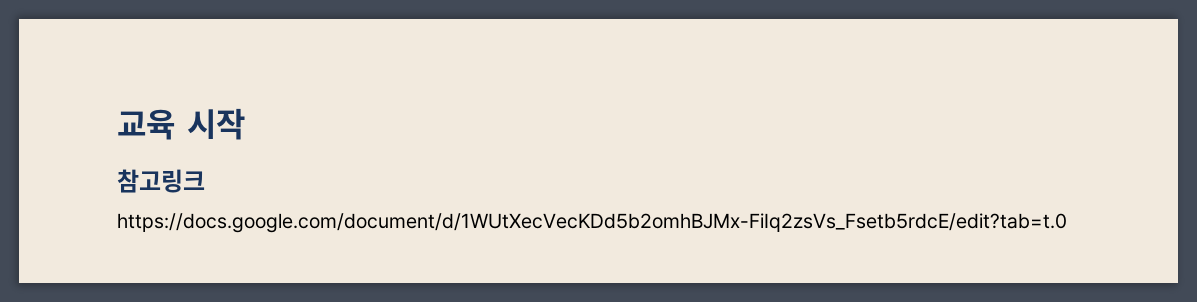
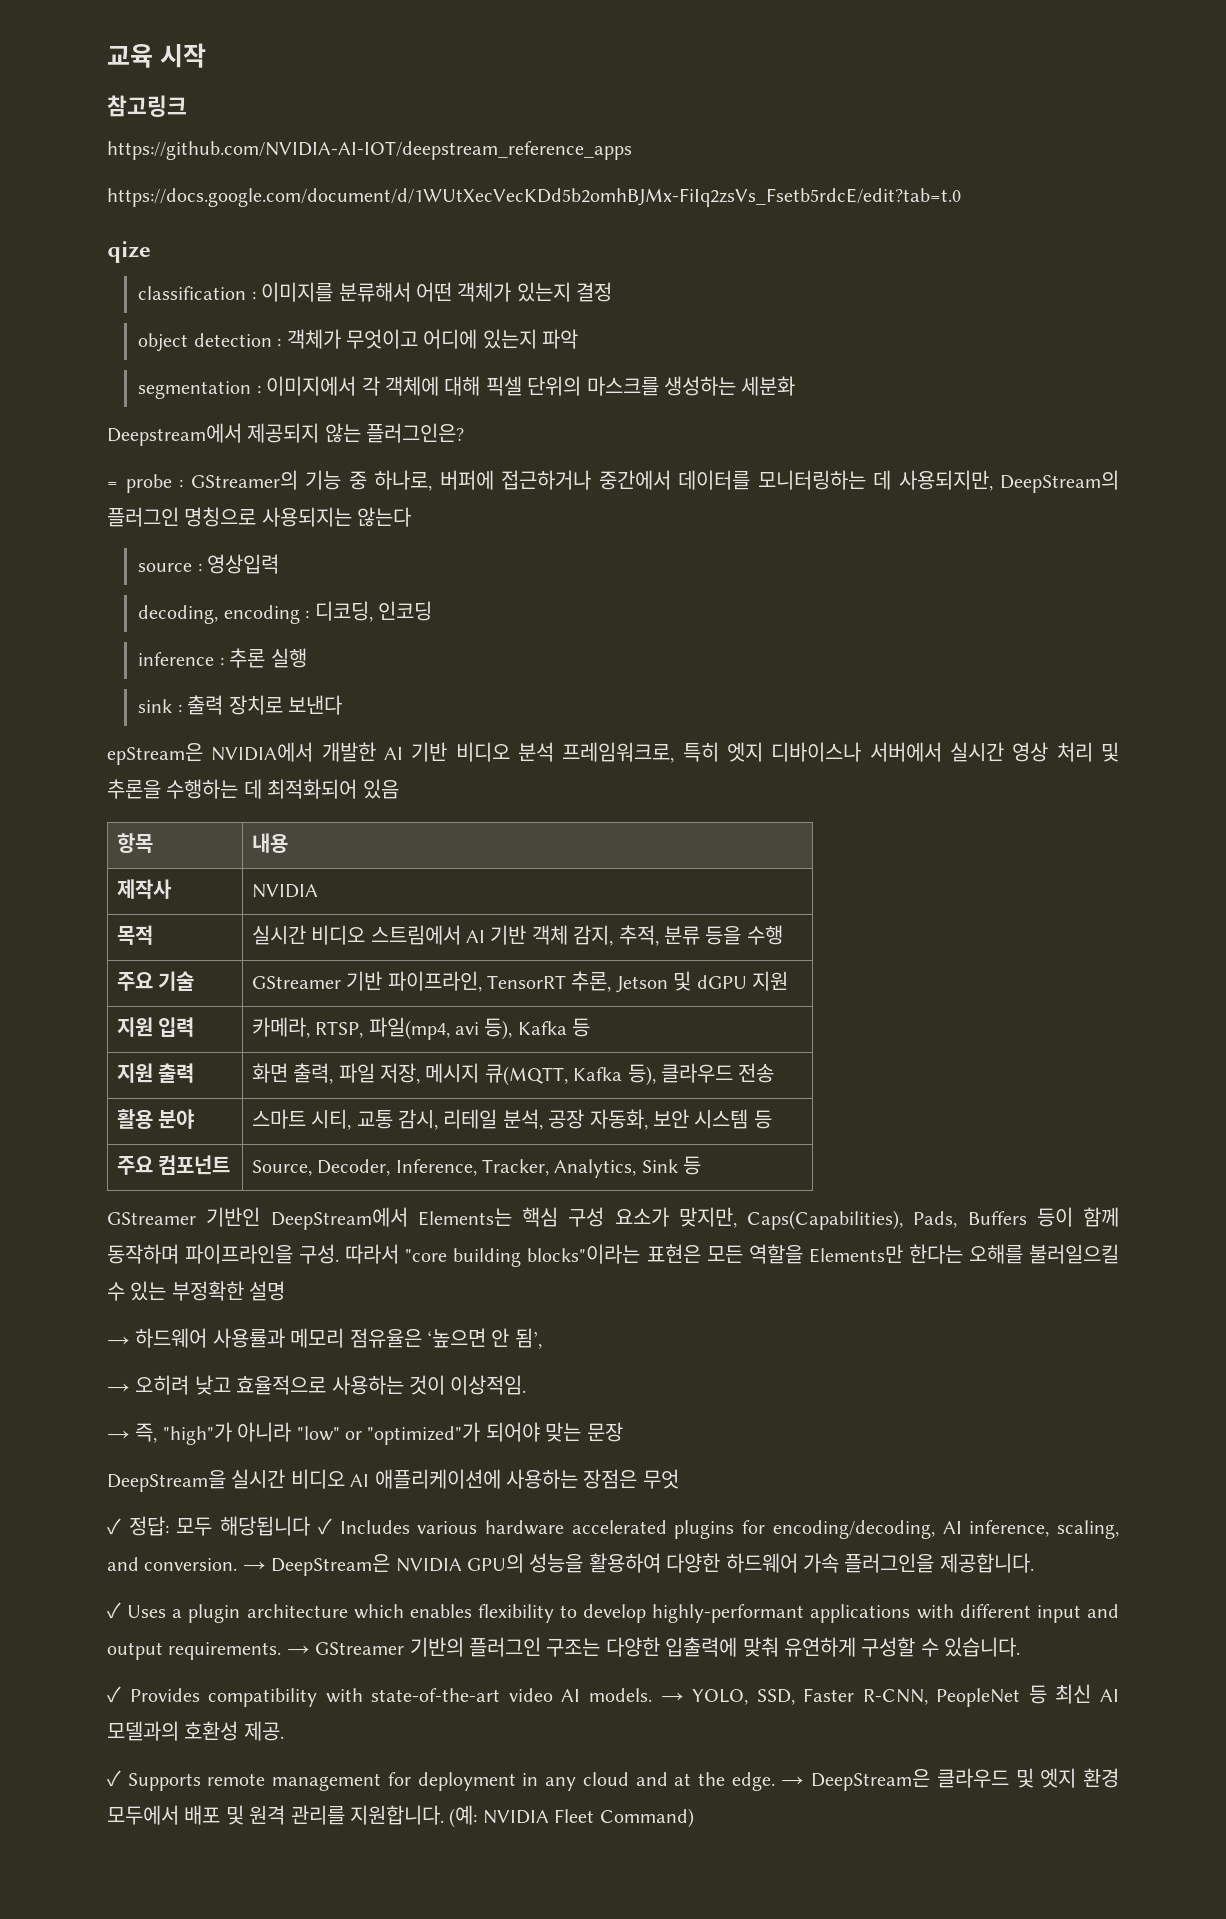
(205, 181) none -> [107,141,632,160] // https://github.com/NVIDIA-AI-IOT/deepstream_reference_apps
(1067, 223) none -> [107,241,151,263] [138,282,613,302] [138,329,579,352] [138,376,796,399] [107,423,465,446] [107,470,1119,493] [107,507,412,527] [138,554,280,574] [138,601,432,624] [138,648,307,668] [138,695,342,715] [107,742,1120,765] [107,779,399,799] [116,833,153,853] [251,833,288,853] [116,879,171,899] [251,884,318,898] [116,925,153,945] [251,925,783,946] [116,971,195,991] [251,971,789,993] [116,1017,195,1037] [251,1017,591,1040] [116,1063,195,1083] [251,1063,775,1086] [116,1109,195,1129] [251,1109,772,1130] [116,1155,231,1175] [251,1156,702,1178] [107,1207,1119,1230] [107,1244,1120,1267] [107,1281,286,1301] [107,1328,542,1349] [107,1375,527,1395] [107,1422,623,1445] [107,1469,679,1492] [107,1516,1119,1539] [107,1553,1034,1576] [107,1602,1119,1623] [107,1637,1021,1660] [107,1684,1119,1707] [107,1721,284,1741] [107,1768,1119,1791] [107,1805,694,1828] // qize // classification : 이미지를 분류해서 어떤 객체가 있는지 결정 // object detection : 객체가 무엇이고 어디에 있는지 파악 // segmentation : 이미지에서 각 객체에 대해 픽셀 단위의 마스크를 생성하는 세분화 // Deepstream에서 제공되지 않는 플러그인은? // = probe : GStreamer의 기능 중 하나로, 버퍼에 접근하거나 중간에서 데이터를 모니터링하는 데 사용되지만, DeepStream의 플러그인 명칭으로 사용되지는 않는다 // source : 영상입력 // decoding, encoding : 디코딩, 인코딩 // inference : 추론 실행 // sink : 출력 장치로 보낸다 // epStream은 NVIDIA에서 개발한 AI 기반 비디오 분석 프레임워크로, 특히 엣지 디바이스나 서버에서 실시간 영상 처리 및 추론을 수행하는 데 최적화되어 있음 // 항목 | 내용 // 제작사 | NVIDIA // 목적 | 실시간 비디오 스트림에서 AI 기반 객체 감지, 추적, 분류 등을 수행 // 주요 기술 | GStreamer 기반 파이프라인, TensorRT 추론, Jetson 및 dGPU 지원 // 지원 입력 | 카메라, RTSP, 파일(mp4, avi 등), Kafka 등 // 지원 출력 | 화면 출력, 파일 저장, 메시지 큐(MQTT, Kafka 등), 클라우드 전송 // 활용 분야 | 스마트 시티, 교통 감시, 리테일 분석, 공장 자동화, 보안 시스템 등 // 주요 컴포넌트 | Source, Decoder, Inference, Tracker, Analytics, Sink 등 // GStreamer 기반인 DeepStream에서 Elements는 핵심 구성 요소가 맞지만, Caps(Capabilities), Pads, Buffers 등이 함께 동작하며 파이프라인을 구성. 따라서 "core building blocks"이라는 표현은 모든 역할을 Elements만 한다는 오해를 불러일으킬 수 있는 부정확한 설명 // → 하드웨어 사용률과 메모리 점유율은 ‘높으면 안 됨’, // → 오히려 낮고 효율적으로 사용하는 것이 이상적임. // → 즉, "high"가 아니라 "low" or "optimized"가 되어야 맞는 문장 // DeepStream을 실시간 비디오 AI 애플리케이션에 사용하는 장점은 무엇 // ✓ 정답: 모두 해당됩니다 ✓ Includes various hardware accelerated plugins for encoding/decoding, AI inference, scaling, and conversion. → DeepStream은 NVIDIA GPU의 성능을 활용하여 다양한 하드웨어 가속 플러그인을 제공합니다. // ✓ Uses a plugin architecture which enables flexibility to develop highly-performant applications with different input and output requirements. → GStreamer 기반의 플러그인 구조는 다양한 입출력에 맞춰 유연하게 구성할 수 있습니다. // ✓ Provides compatibility with state-of-the-art video AI models. → YOLO, SSD, Faster R-CNN, PeopleNet 등 최신 AI 모델과의 호환성 제공. // ✓ Supports remote management for deployment in any cloud and at the edge. → DeepStream은 클라우드 및 엣지 환경 모두에서 배포 및 원격 관리를 지원합니다. (예: NVIDIA Fleet Command)

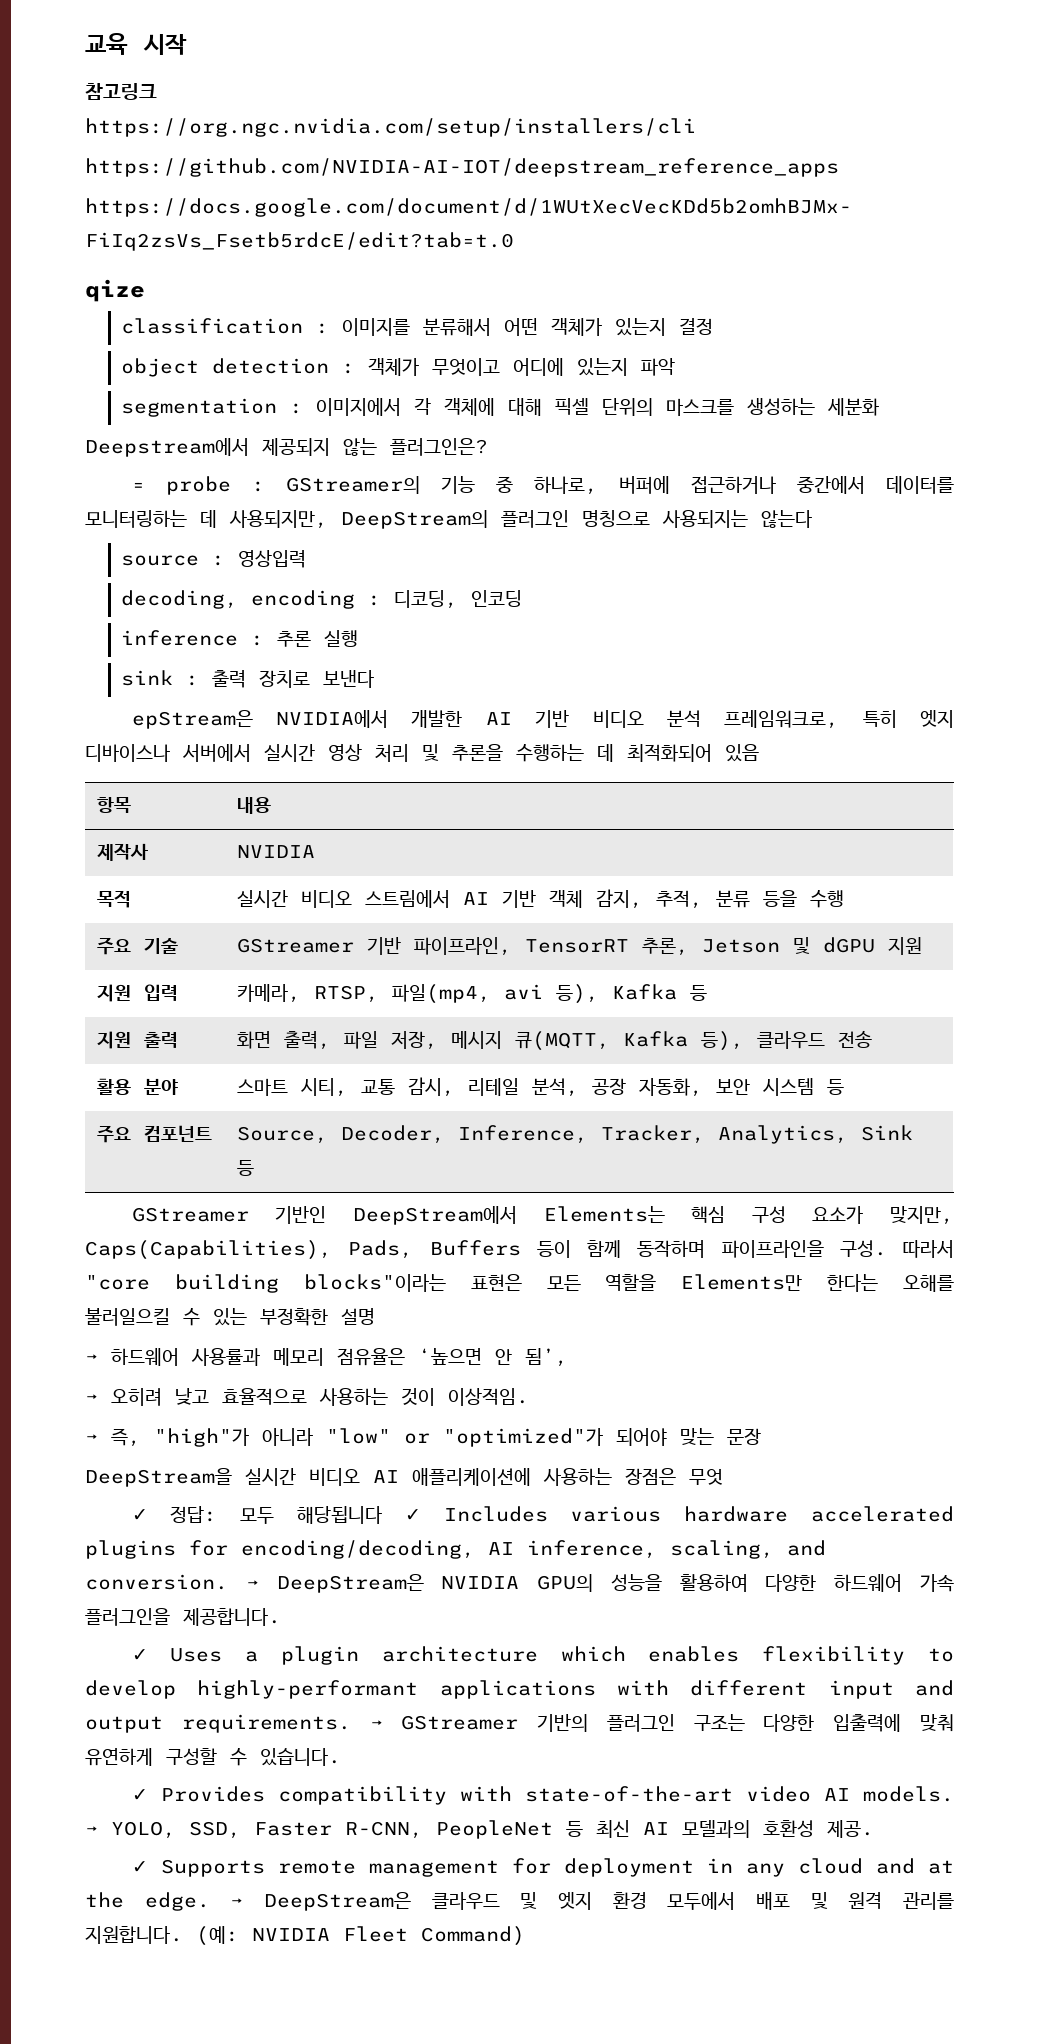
(187, 106) none -> [85,118,696,137] // https://org.ngc.nvidia.com/setup/installers/cli

